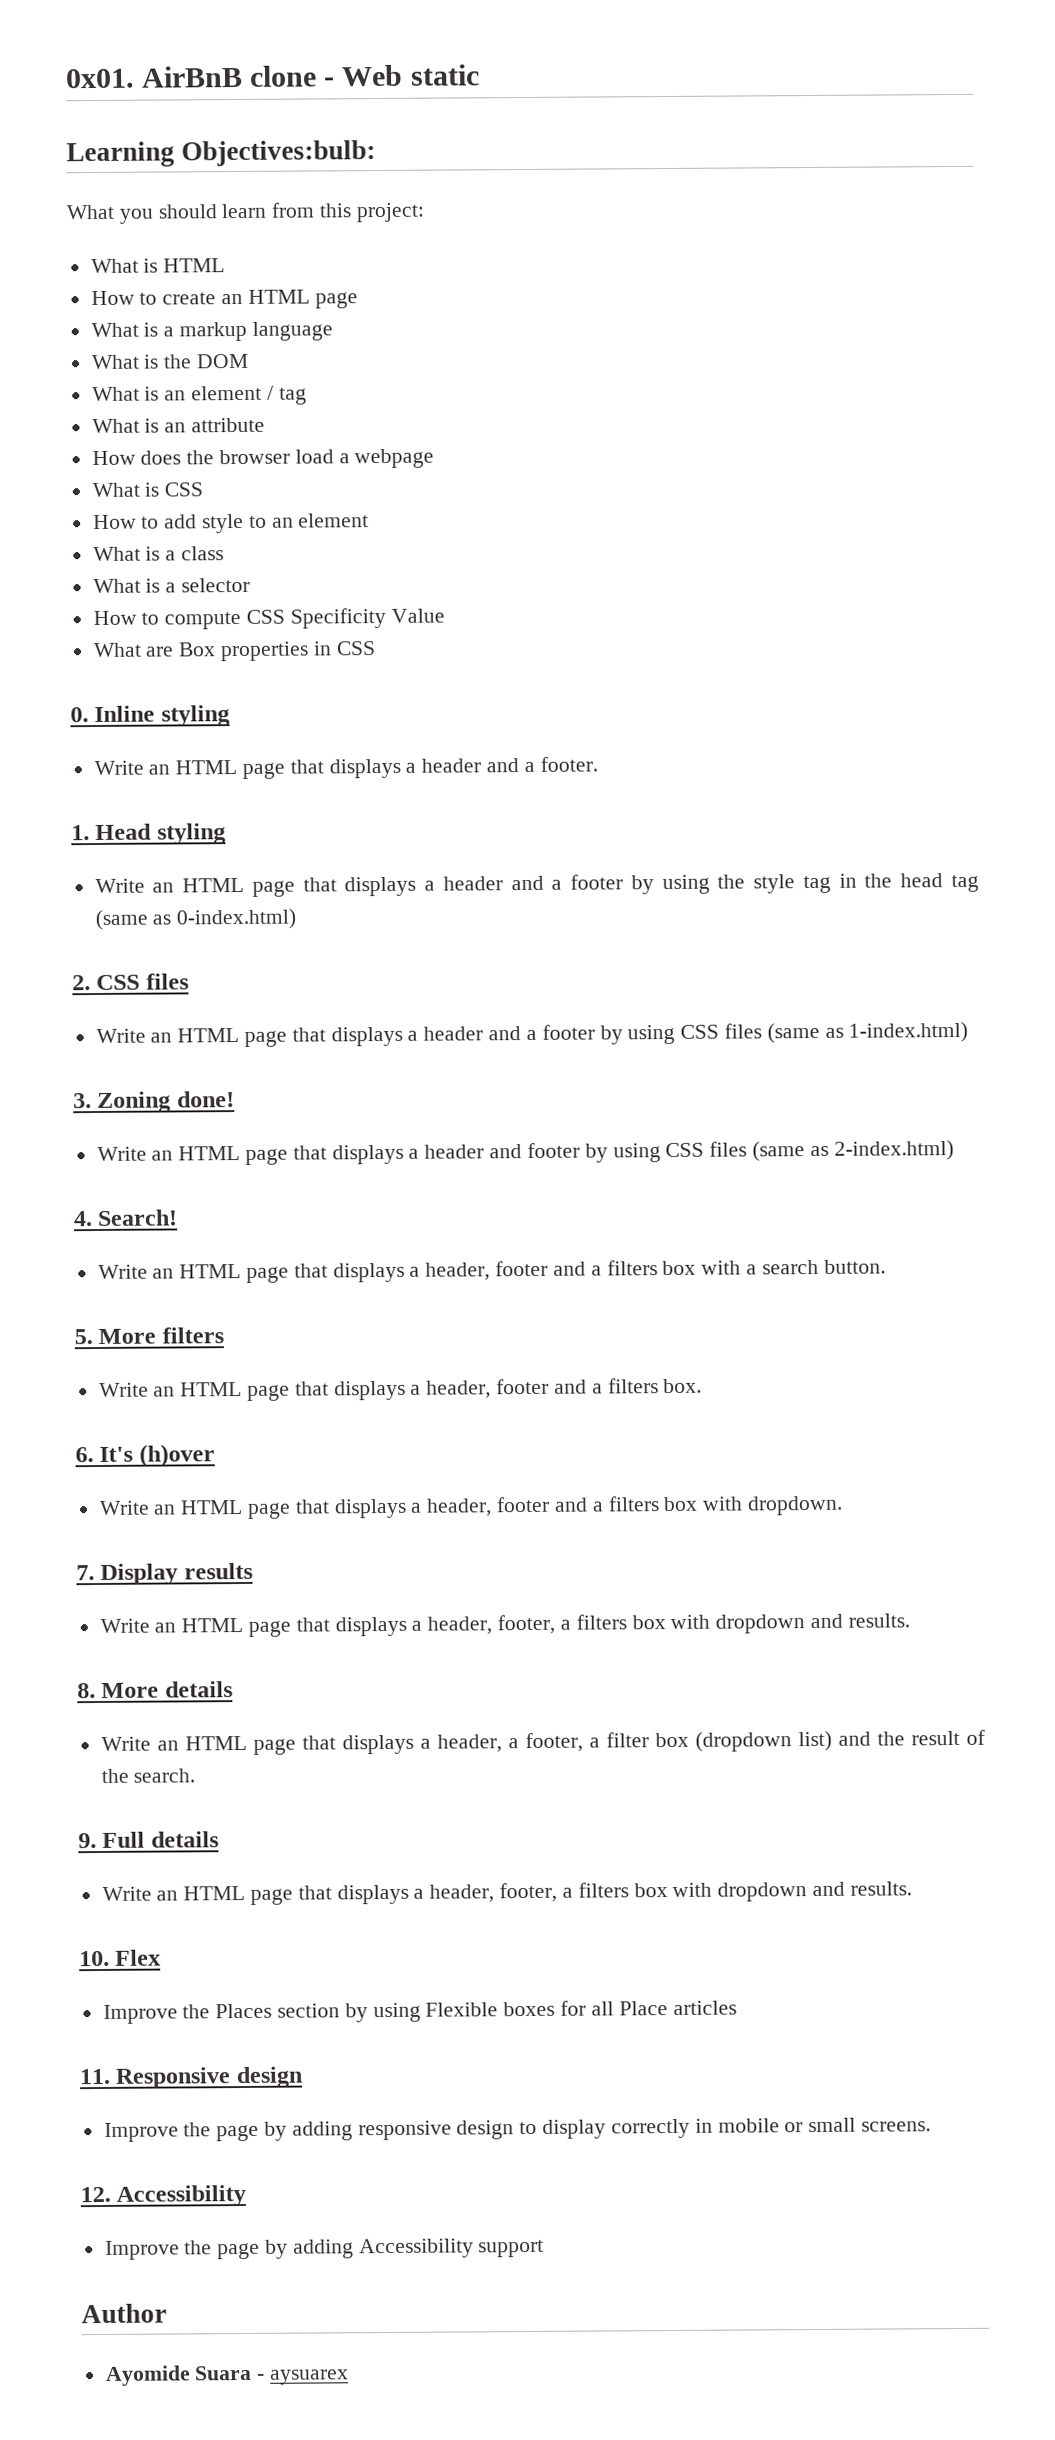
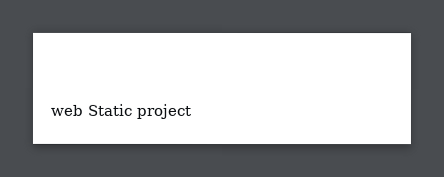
[65,64,480,89] [66,140,377,168] [66,202,425,224] [90,258,226,274] [90,289,358,309] [90,321,333,342] [90,353,250,370] [91,385,307,405] [91,417,266,434] [91,448,435,469] [91,482,204,498] [92,513,370,534] [92,546,225,562] [92,577,251,594] [92,607,445,630] [92,641,376,662] [70,705,230,727] [93,756,598,779] [71,823,226,845] [94,873,980,897] [94,908,297,931] [72,973,189,991] [95,1021,969,1047] [73,1091,235,1114] [96,1140,954,1165] [73,1209,179,1227] [97,1259,886,1283] [74,1327,224,1345] [98,1378,703,1401] [75,1444,215,1468] [98,1495,843,1519] [76,1562,253,1585] [99,1613,910,1637] [77,1681,233,1699] [100,1729,986,1755] [100,1768,196,1783] [78,1831,219,1849] [101,1881,912,1905] [79,1949,162,1967] [102,2000,737,2024] [79,2066,303,2089] [103,2117,931,2142] [80,2184,247,2207] [104,2238,545,2260] [81,2303,167,2324] [104,2365,350,2386] 0x01. AirBnB clone - Web static // Learning Objectives:bulb: // What you should learn from this project: // What is HTML // How to create an HTML page // What is a markup language // What is the DOM // What is an element / tag // What is an attribute // How does the browser load a webpage // What is CSS // How to add style to an element // What is a class // What is a selector // How to compute CSS Specificity Value // What are Box properties in CSS // 0. Inline styling // Write an HTML page that displays a header and a footer. // 1. Head styling // Write an HTML page that displays a header and a footer by using the style tag in the head tag (same as 0-index.html) // 2. CSS files // Write an HTML page that displays a header and a footer by using CSS files (same as 1-index.html) // 3. Zoning done! // Write an HTML page that displays a header and footer by using CSS files (same as 2-index.html) // 4. Search! // Write an HTML page that displays a header, footer and a filters box with a search button. // 5. More filters // Write an HTML page that displays a header, footer and a filters box. // 6. It's (h)over // Write an HTML page that displays a header, footer and a filters box with dropdown. // 7. Display results // Write an HTML page that displays a header, footer, a filters box with dropdown and results. // 8. More details // Write an HTML page that displays a header, a footer, a filter box (dropdown list) and the result of the search. // 9. Full details // Write an HTML page that displays a header, footer, a filters box with dropdown and results. // 10. Flex // Improve the Places section by using Flexible boxes for all Place articles // 11. Responsive design // Improve the page by adding responsive design to display correctly in mobile or small screens. // 12. Accessibility // Improve the page by adding Accessibility support // Author // Ayomide Suara - aysuarex -> [50,103,191,119] web Static project

